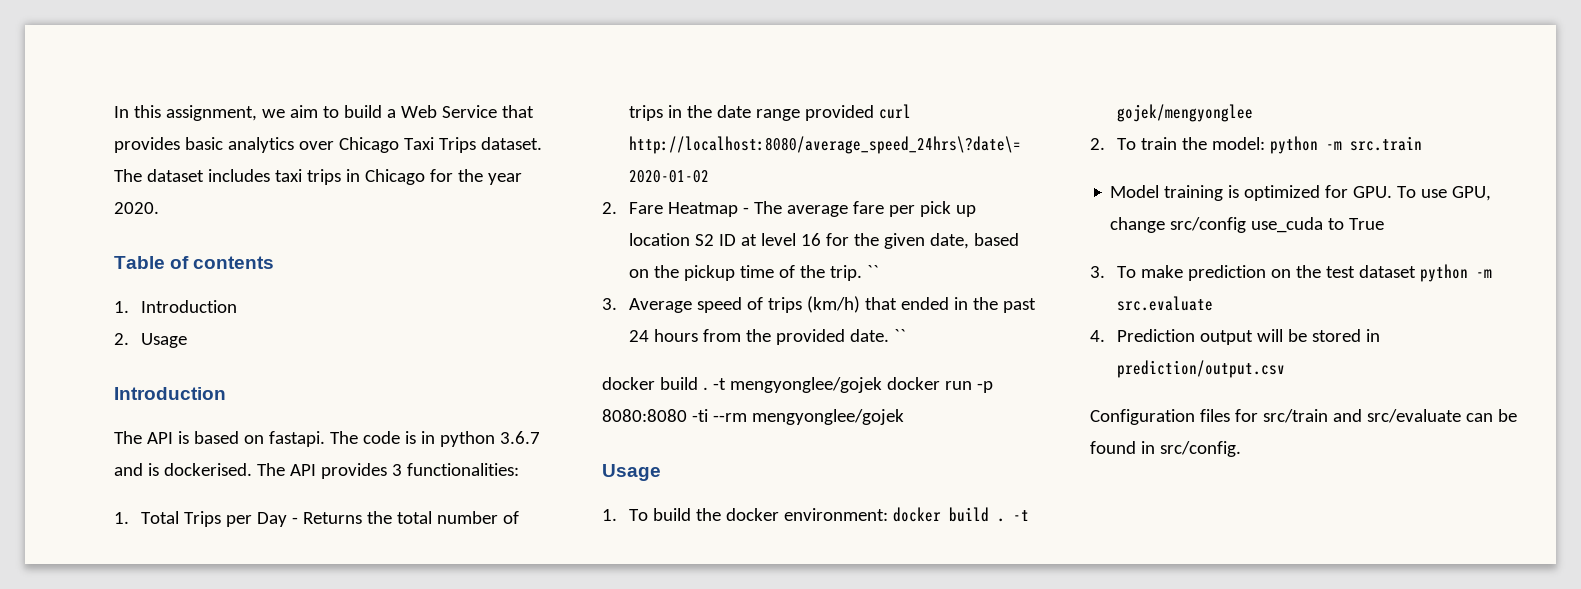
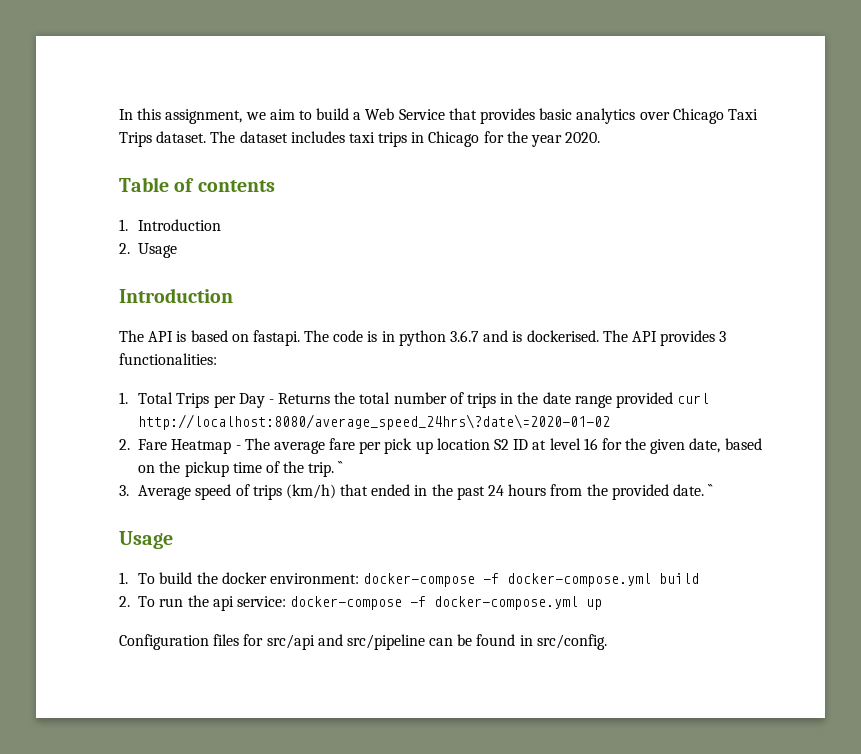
[602,377,993,393] [602,409,904,425] // docker build . -t mengyonglee/gojek docker run -p 8080:8080 -ti --rm mengyonglee/gojek -> (714, 490) none
[892,507,1029,522] [1116,104,1253,122] [1090,136,1422,154] [1110,185,1492,201] [1110,217,1385,233] [1090,264,1492,282] [1116,296,1213,311] [1090,329,1380,345] [1116,360,1285,378] docker build . -t gojek/mengyonglee // 2. To train the model: python -m src.train // Model training is optimized for GPU. To use GPU, change src/config use_cuda to True // 3. To make prediction on the test dataset python -m src.evaluate // 4. Prediction output will be stored in prediction/output.csv -> [363,573,700,587] [119,595,603,611] docker-compose -f docker-compose.yml build // 2. To run the api service: docker-compose -f docker-compose.yml up
[1262,409,1461,423] src/train and src/evaluate -> [266,634,425,650] src/api and src/pipeline

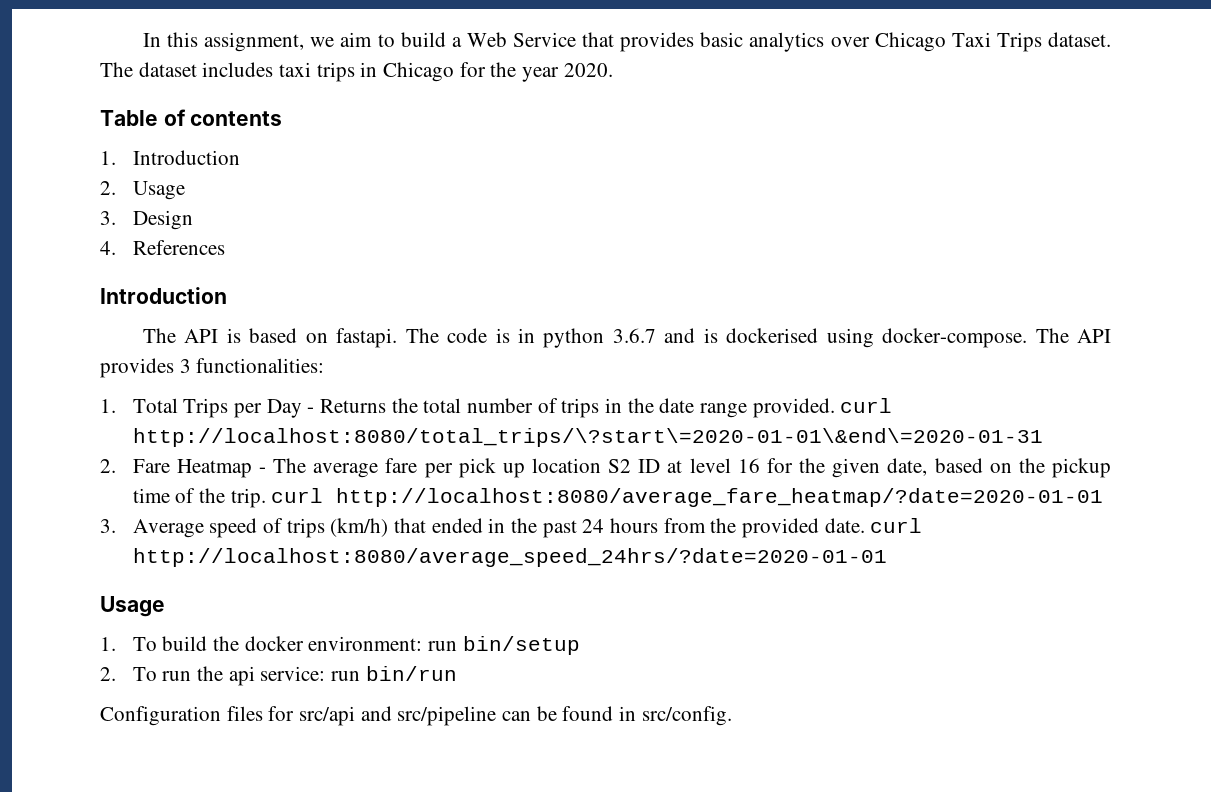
(178, 250) none -> [100,210,193,230] [100,240,225,255] // 3. Design // 4. References
[526,330,599,342] dockerised. -> [726,328,1028,348] dockerised using docker-compose.
[615,392,710,408] [138,414,611,430] provided curl http://localhost:8080/average_speed_24hrs\?date\=2020-01-02 -> [752,398,893,418] [132,428,1043,447] provided. curl http://localhost:8080/total_trips/\?start\=2020-01-01\&end\=2020-01-31
[338,461,344,473] `` -> [271,488,1104,507] curl http://localhost:8080/average_fare_heatmap/?date=2020-01-01
[708,484,714,496] `` -> [870,518,923,533] [132,548,887,567] curl http://localhost:8080/average_speed_24hrs/?date=2020-01-01
[363,573,700,587] docker-compose -f docker-compose.yml build -> [427,636,580,655] run bin/setup
[290,596,603,610] docker-compose -f docker-compose.yml up -> [330,666,457,681] run bin/run

